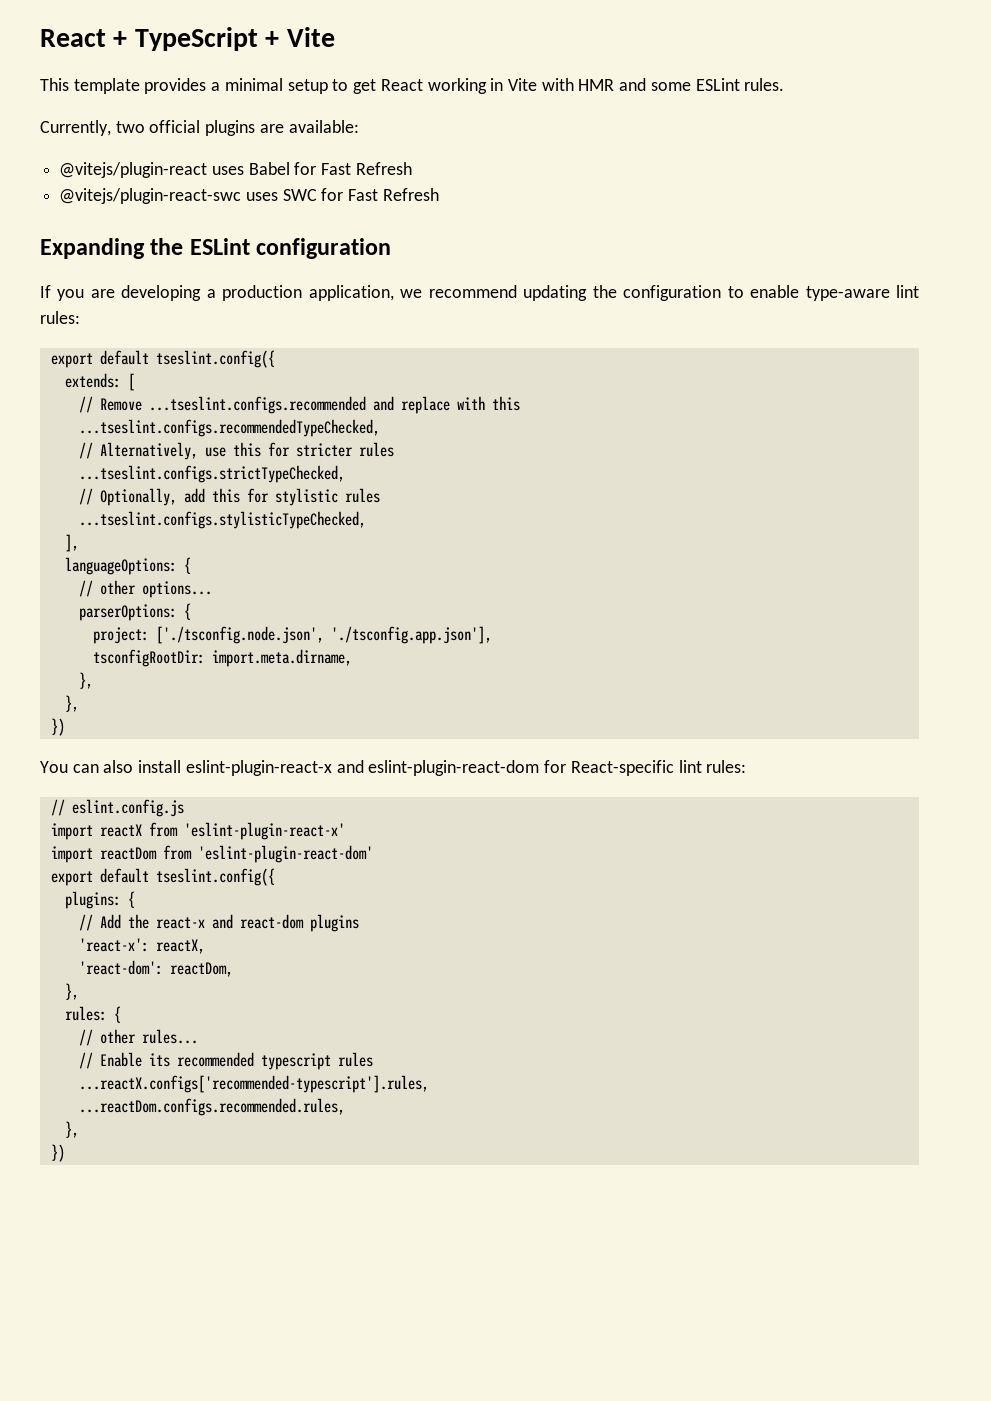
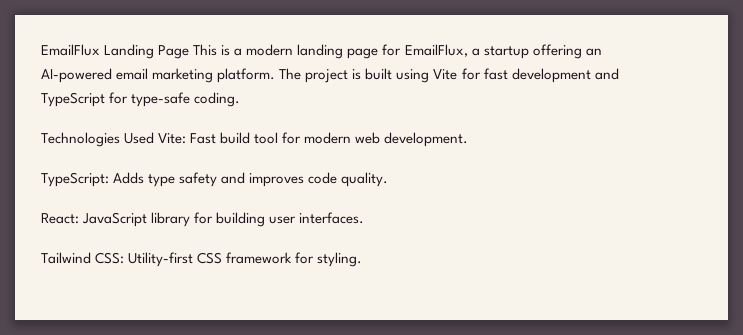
[40,27,335,51] [40,78,785,94] [40,120,359,136] [59,162,412,178] [59,188,439,204] [40,238,392,259] [40,285,920,301] [40,311,80,324] [50,350,275,368] [64,373,135,391] [78,396,520,414] [78,419,380,437] [78,442,394,460] [78,465,345,483] [78,488,380,506] [78,511,366,529] [64,534,79,552] [64,557,191,575] [78,580,212,598] [78,603,191,621] [92,626,492,644] [92,649,352,667] [78,672,93,689] [64,695,79,712] [50,718,65,736] [40,760,747,776] [50,799,184,817] [50,822,345,840] [50,845,373,863] [50,868,275,886] [64,891,135,909] [78,914,359,932] [78,938,205,954] [78,960,233,977] [64,983,79,1000] [64,1006,121,1023] [78,1029,198,1046] [78,1052,373,1070] [78,1075,429,1093] [78,1098,345,1116] [64,1121,79,1138] [50,1144,65,1162] React + TypeScript + Vite // This template provides a minimal setup to get React working in Vite with HMR and some ESLint rules. // Currently, two official plugins are available: // @vitejs/plugin-react uses Babel for Fast Refresh // @vitejs/plugin-react-swc uses SWC for Fast Refresh // Expanding the ESLint configuration // If you are developing a production application, we recommend updating the configuration to enable type-aware lint rules: // export default tseslint.config({ // extends: [ // // Remove ...tseslint.configs.recommended and replace with this // ...tseslint.configs.recommendedTypeChecked, // // Alternatively, use this for stricter rules // ...tseslint.configs.strictTypeChecked, // // Optionally, add this for stylistic rules // ...tseslint.configs.stylisticTypeChecked, // ], // languageOptions: { // // other options... // parserOptions: { // project: ['./tsconfig.node.json', './tsconfig.app.json'], // tsconfigRootDir: import.meta.dirname, // }, // }, // }) // You can also install eslint-plugin-react-x and eslint-plugin-react-dom for React-specific lint rules: // // eslint.config.js // import reactX from 'eslint-plugin-react-x' // import reactDom from 'eslint-plugin-react-dom' // export default tseslint.config({ // plugins: { // // Add the react-x and react-dom plugins // 'react-x': reactX, // 'react-dom': reactDom, // }, // rules: { // // other rules... // // Enable its recommended typescript rules // ...reactX.configs['recommended-typescript'].rules, // ...reactDom.configs.recommended.rules, // }, // }) -> [41,44,602,59] [41,68,619,83] [41,92,241,107] [41,132,469,147] [41,172,389,187] [41,212,365,227] [41,252,363,267] EmailFlux Landing Page This is a modern landing page for EmailFlux, a startup offering an AI-powered email marketing platform. The project is built using Vite for fast development and TypeScript for type-safe coding. // Technologies Used Vite: Fast build tool for modern web development. // TypeScript: Adds type safety and improves code quality. // React: JavaScript library for building user interfaces. // Tailwind CSS: Utility-first CSS framework for styling.

